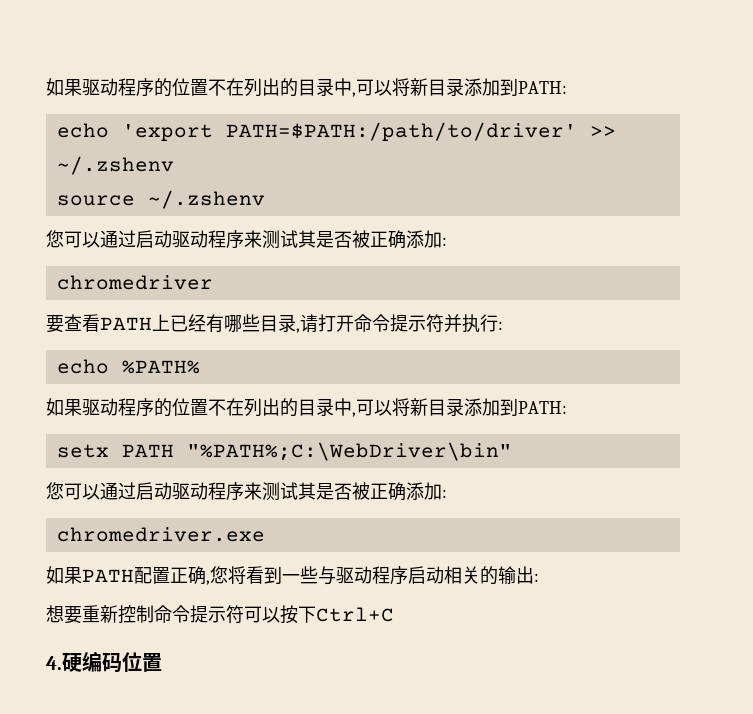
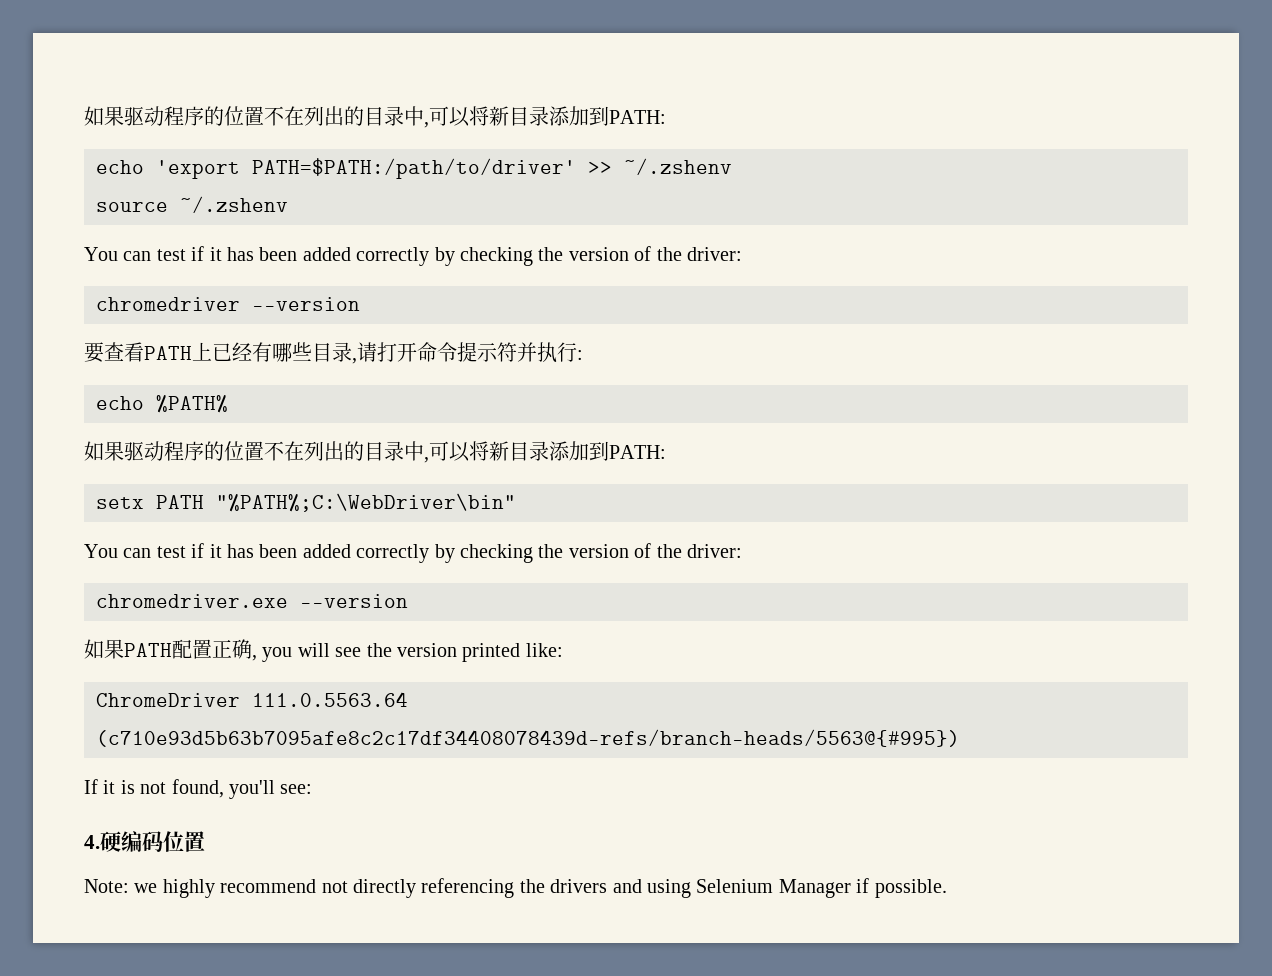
[46,230,447,249] 您可以通过启动驱动程序来测试其是否被正确添加: -> [84,246,742,266] You can test if it has been added correctly by checking the version of the driver:
(213, 282) none -> [252,297,360,311] --version
[46,482,447,501] 您可以通过启动驱动程序来测试其是否被正确添加: -> [84,543,742,563] You can test if it has been added correctly by checking the version of the driver:
(265, 534) none -> [300,594,408,608] --version
[210,566,539,585] [46,605,394,624] [46,651,162,673] 您将看到一些与驱动程序启动相关的输出: // 想要重新控制命令提示符可以按下Ctrl+C // 4.硬编码位置 -> [262,643,563,662] [96,692,408,707] [96,729,960,747] [84,779,313,799] [84,831,205,852] [84,878,947,898] you will see the version printed like: // ChromeDriver 111.0.5563.64 (c710e93d5b63b7095afe8c2c17df34408078439d-refs/branch-heads/5563@{#995}) // If it is not found, you'll see: // 4.硬编码位置 // Note: we highly recommend not directly referencing the drivers and using Selenium Manager if possible.

